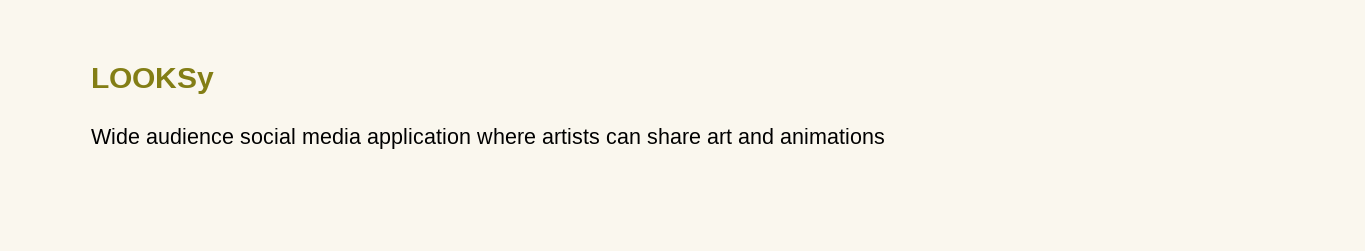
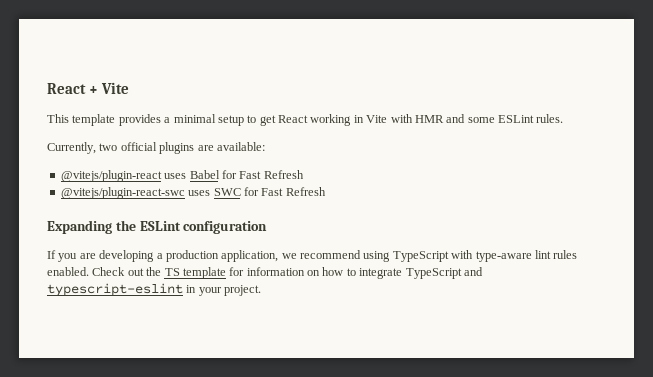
[91,68,214,94] [91,128,885,149] LOOKSy // Wide audience social media application where artists can share art and animations -> [47,82,130,94] [47,114,564,126] [47,142,265,154] [60,170,304,182] [60,187,326,199] [47,220,268,234] [47,250,578,262] [47,267,483,279] [47,283,262,296] React + Vite // This template provides a minimal setup to get React working in Vite with HMR and some ESLint rules. // Currently, two official plugins are available: // @vitejs/plugin-react uses Babel for Fast Refresh // @vitejs/plugin-react-swc uses SWC for Fast Refresh // Expanding the ESLint configuration // If you are developing a production application, we recommend using TypeScript with type-aware lint rules enabled. Check out the TS template for information on how to integrate TypeScript and typescript-eslint in your project.

